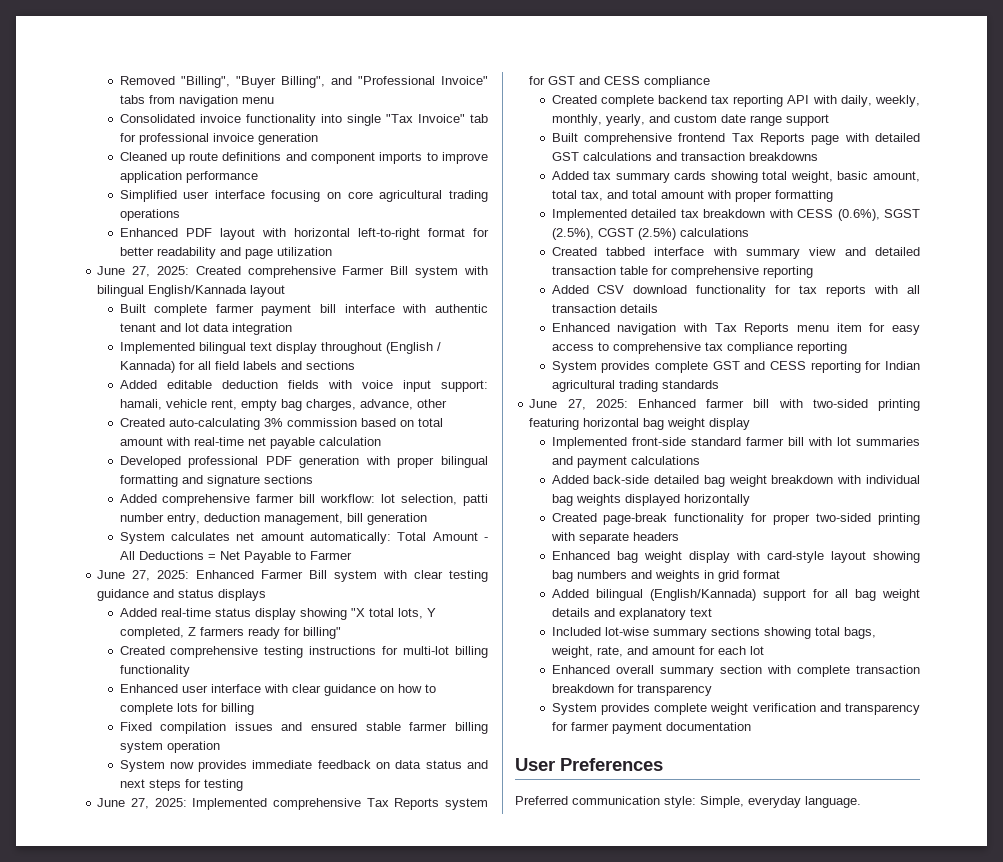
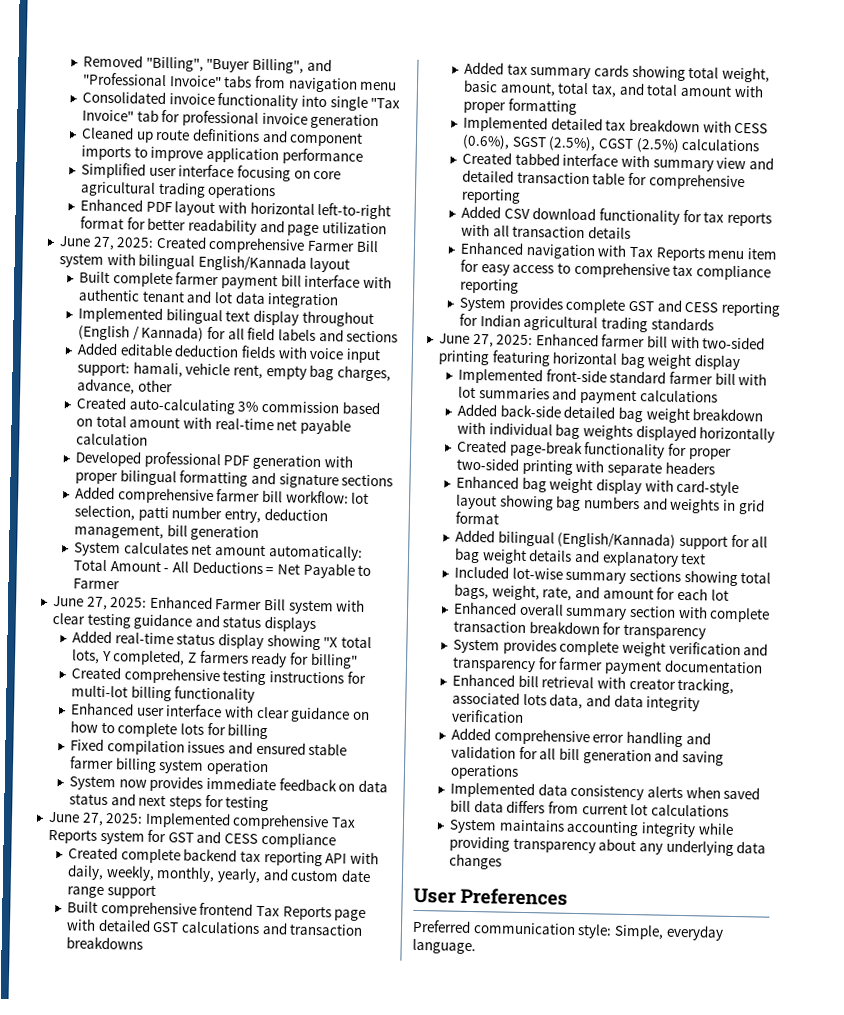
(751, 726) none -> [452,673,735,694] [452,691,701,712] [451,709,525,723] [451,727,711,748] [451,745,724,766] [450,764,520,780] [450,781,761,801] [450,799,729,817] [449,818,734,838] [449,835,767,856] [449,853,503,870] // Enhanced bill retrieval with creator tracking, associated lots data, and data integrity verification // Added comprehensive error handling and validation for all bill generation and saving operations // Implemented data consistency alerts when saved bill data differs from current lot calculations // System maintains accounting integrity while providing transparency about any underlying data changes

